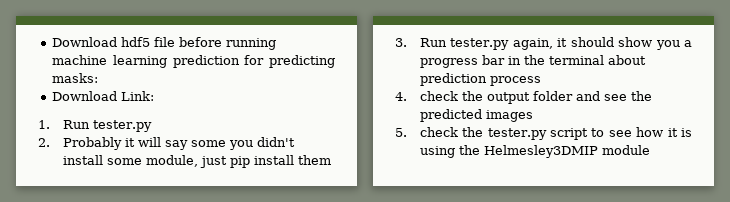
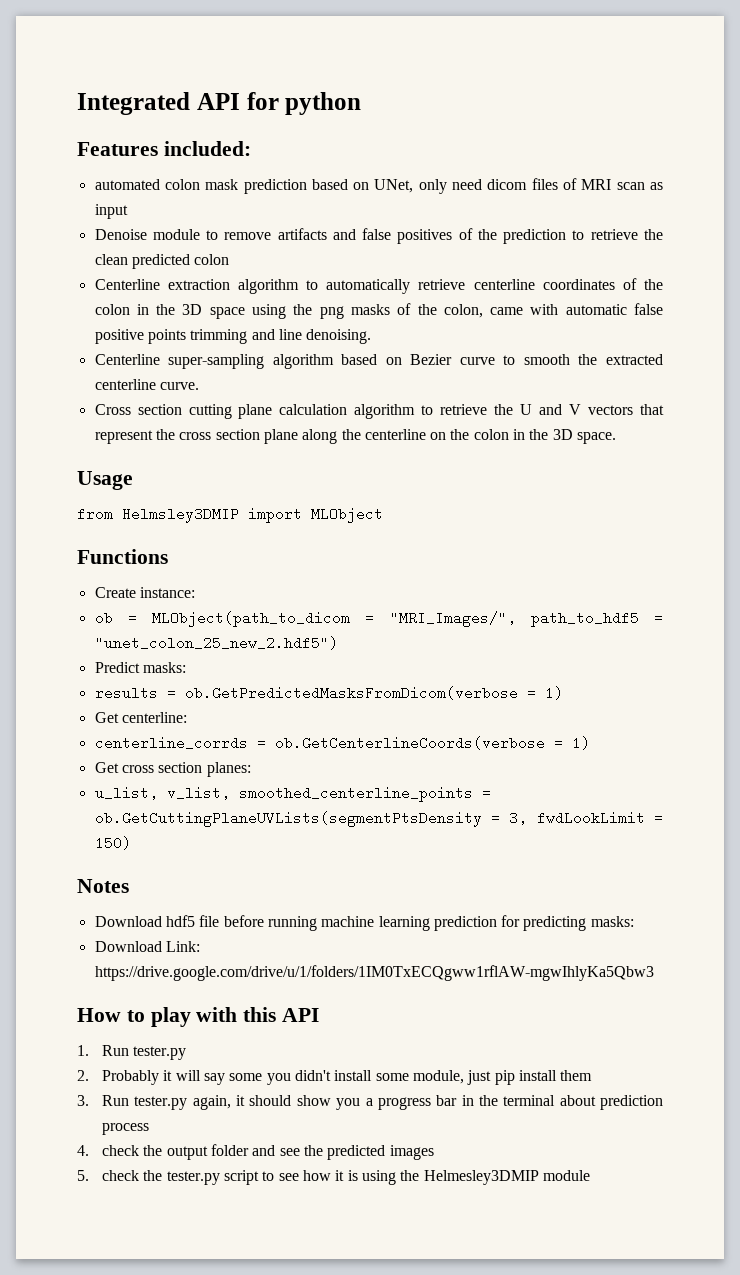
(52, 42) none -> [77,92,362,115] [77,141,251,156] [94,178,663,194] [94,204,128,219] [94,228,663,244] [94,254,230,269] [94,278,663,294] [94,303,663,319] [94,329,372,344] [94,354,663,369] [94,379,199,390] [94,404,664,419] [94,429,617,444] [77,471,133,490] [77,507,383,523] [77,549,168,564] [94,587,195,598] [94,611,663,627] [94,636,338,650] [94,662,186,673] [94,686,563,700] [94,712,187,723] [94,736,590,750] [94,762,251,777] [94,786,491,802] [94,811,664,827] [94,836,131,850] [77,879,129,893] Integrated API for python // Features included: // automated colon mask prediction based on UNet, only need dicom files of MRI scan as input // Denoise module to remove artifacts and false positives of the prediction to retrieve the clean predicted colon // Centerline extraction algorithm to automatically retrieve centerline coordinates of the colon in the 3D space using the png masks of the colon, came with automatic false positive points trimming and line denoising. // Centerline super-sampling algorithm based on Bezier curve to smooth the extracted centerline curve. // Cross section cutting plane calculation algorithm to retrieve the U and V vectors that represent the cross section plane along the centerline on the colon in the 3D space. // Usage // from Helmsley3DMIP import MLObject // Functions // Create instance: // ob = MLObject(path_to_dicom = "MRI_Images/", path_to_hdf5 = "unet_colon_25_new_2.hdf5") // Predict masks: // results = ob.GetPredictedMasksFromDicom(verbose = 1) // Get centerline: // centerline_corrds = ob.GetCenterlineCoords(verbose = 1) // Get cross section planes: // u_list, v_list, smoothed_centerline_points = ob.GetCuttingPlaneUVLists(segmentPtsDensity = 3, fwdLookLimit = 150) // Notes //
(155, 96) none -> [94,965,654,981] [77,1007,320,1027] https://drive.google.com/drive/u/1/folders/1IM0TxECQgww1rflAW-mgwIhlyKa5Qbw3 // How to play with this API

